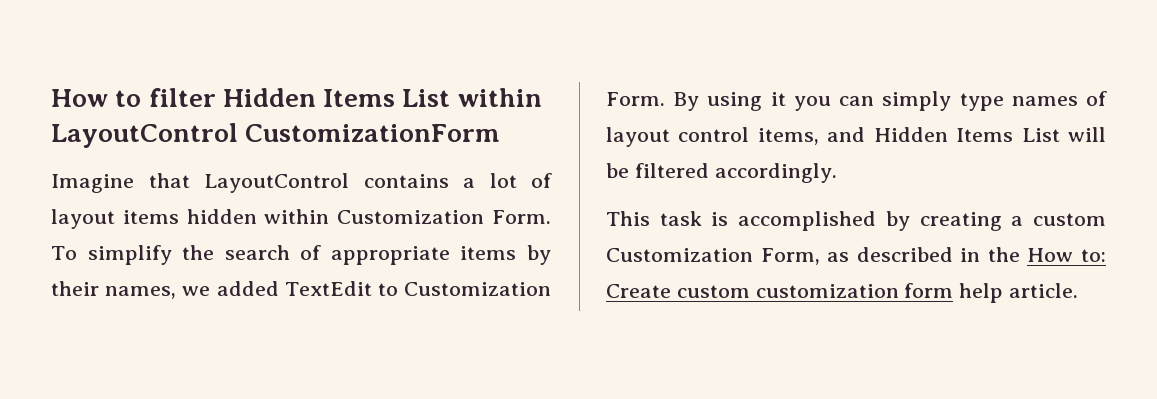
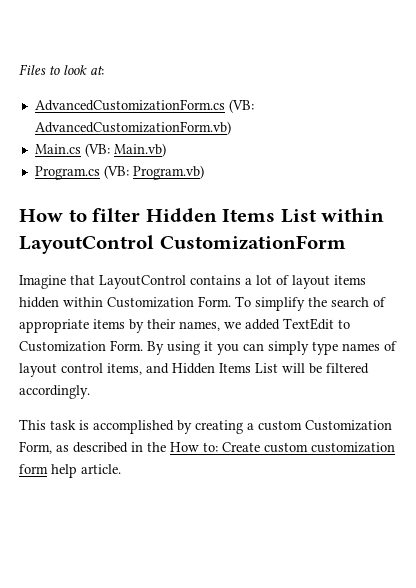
(51, 98) none -> [19,64,104,75] [34,99,254,113] [34,121,231,135] [34,143,166,157] [34,165,204,180] Files to look at: // AdvancedCustomizationForm.cs (VB: AdvancedCustomizationForm.vb) // Main.cs (VB: Main.vb) // Program.cs (VB: Program.vb) //

